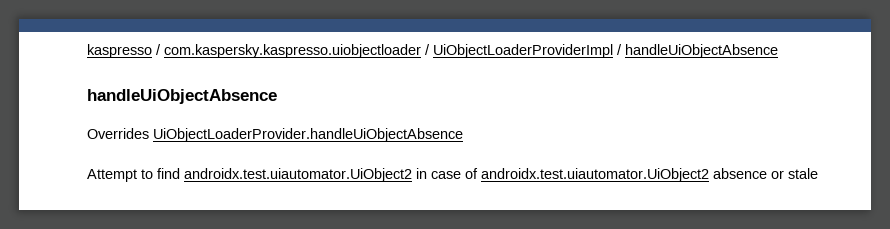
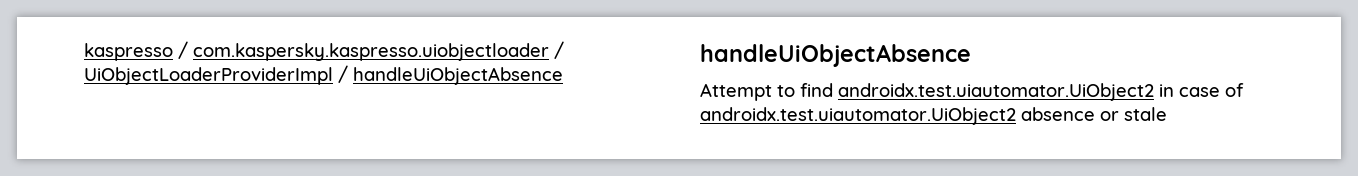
[87,128,463,142] // Overrides UiObjectLoaderProvider.handleUiObjectAbsence -> (971, 55) none

